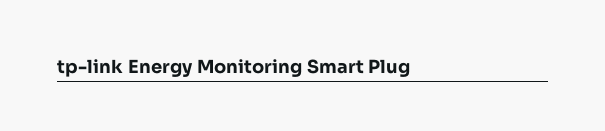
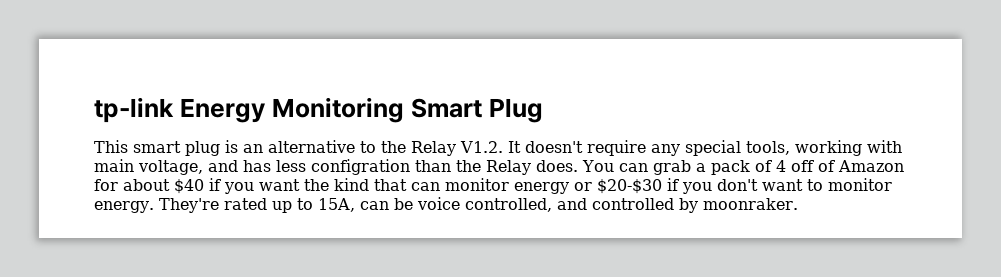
(411, 68) none -> [94,140,902,156] [94,159,904,175] [94,178,892,194] [94,197,798,213] // This smart plug is an alternative to the Relay V1.2. It doesn't require any special tools, working with main voltage, and has less configration than the Relay does. You can grab a pack of 4 off of Amazon for about $40 if you want the kind that can monitor energy or $20-$30 if you don't want to monitor energy. They're rated up to 15A, can be voice controlled, and controlled by moonraker.

